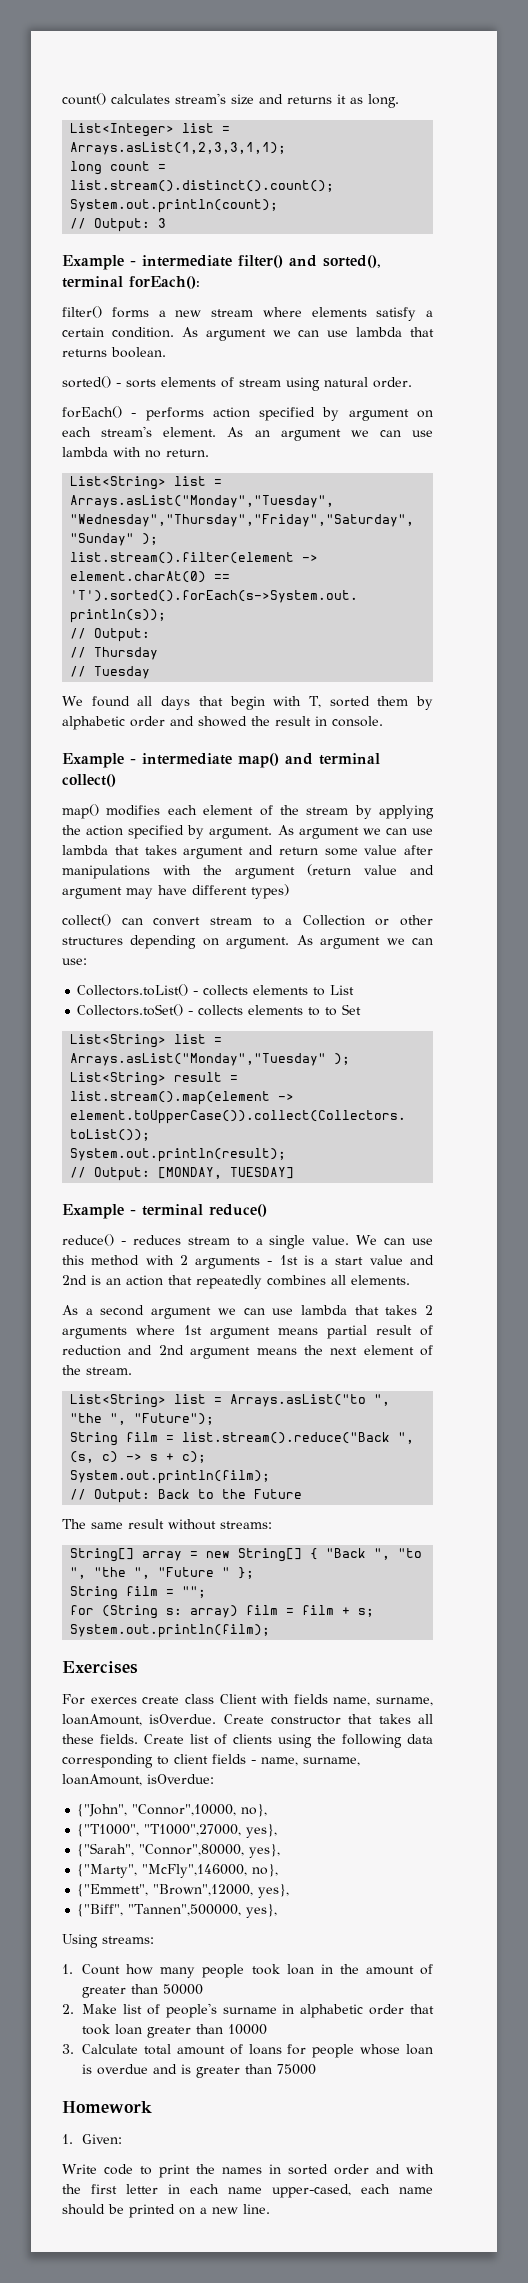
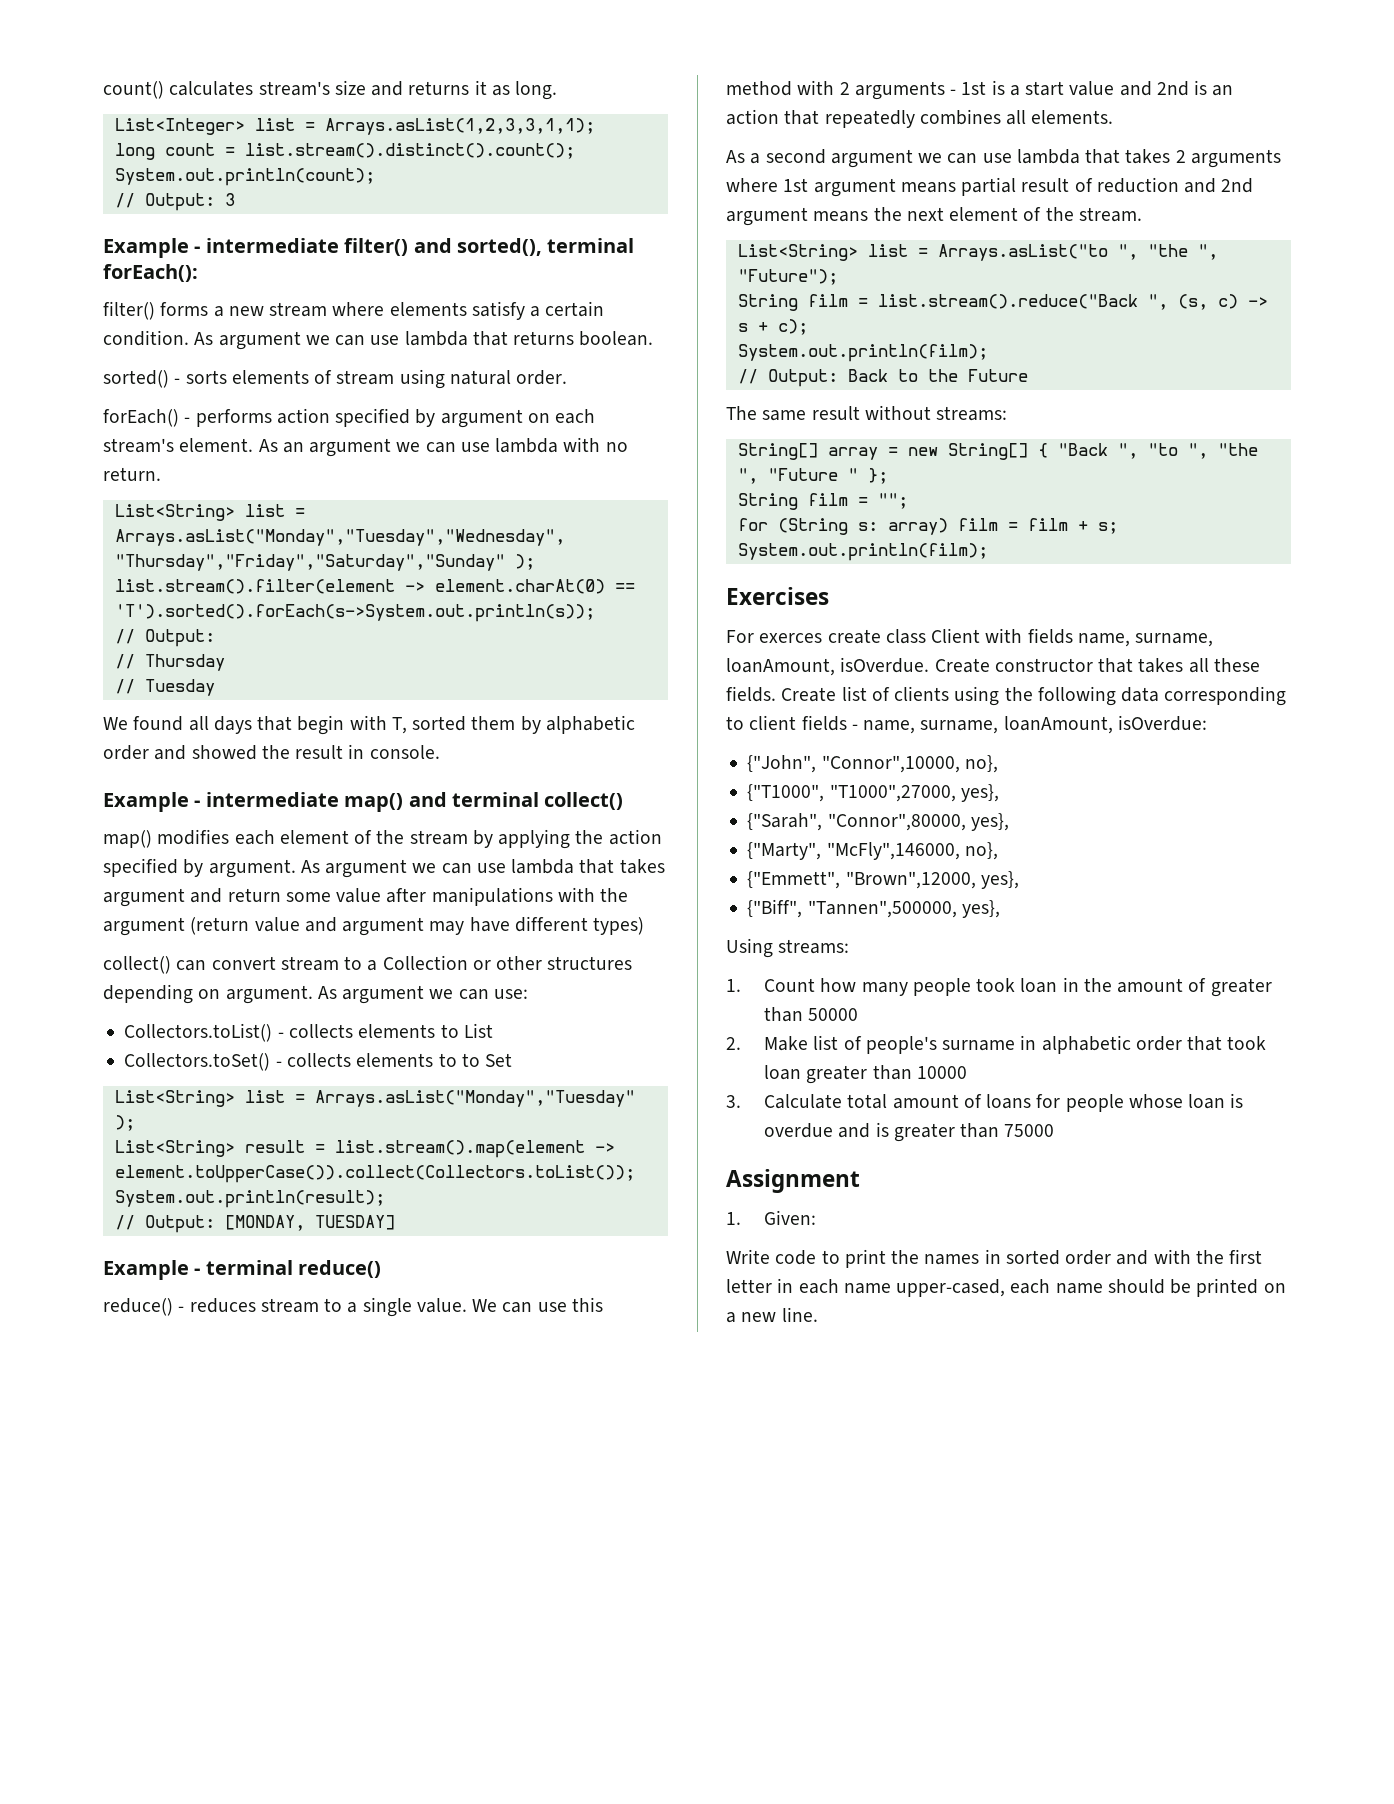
[62,2101,152,2113] Homework -> [726,1169,860,1193] Assignment

